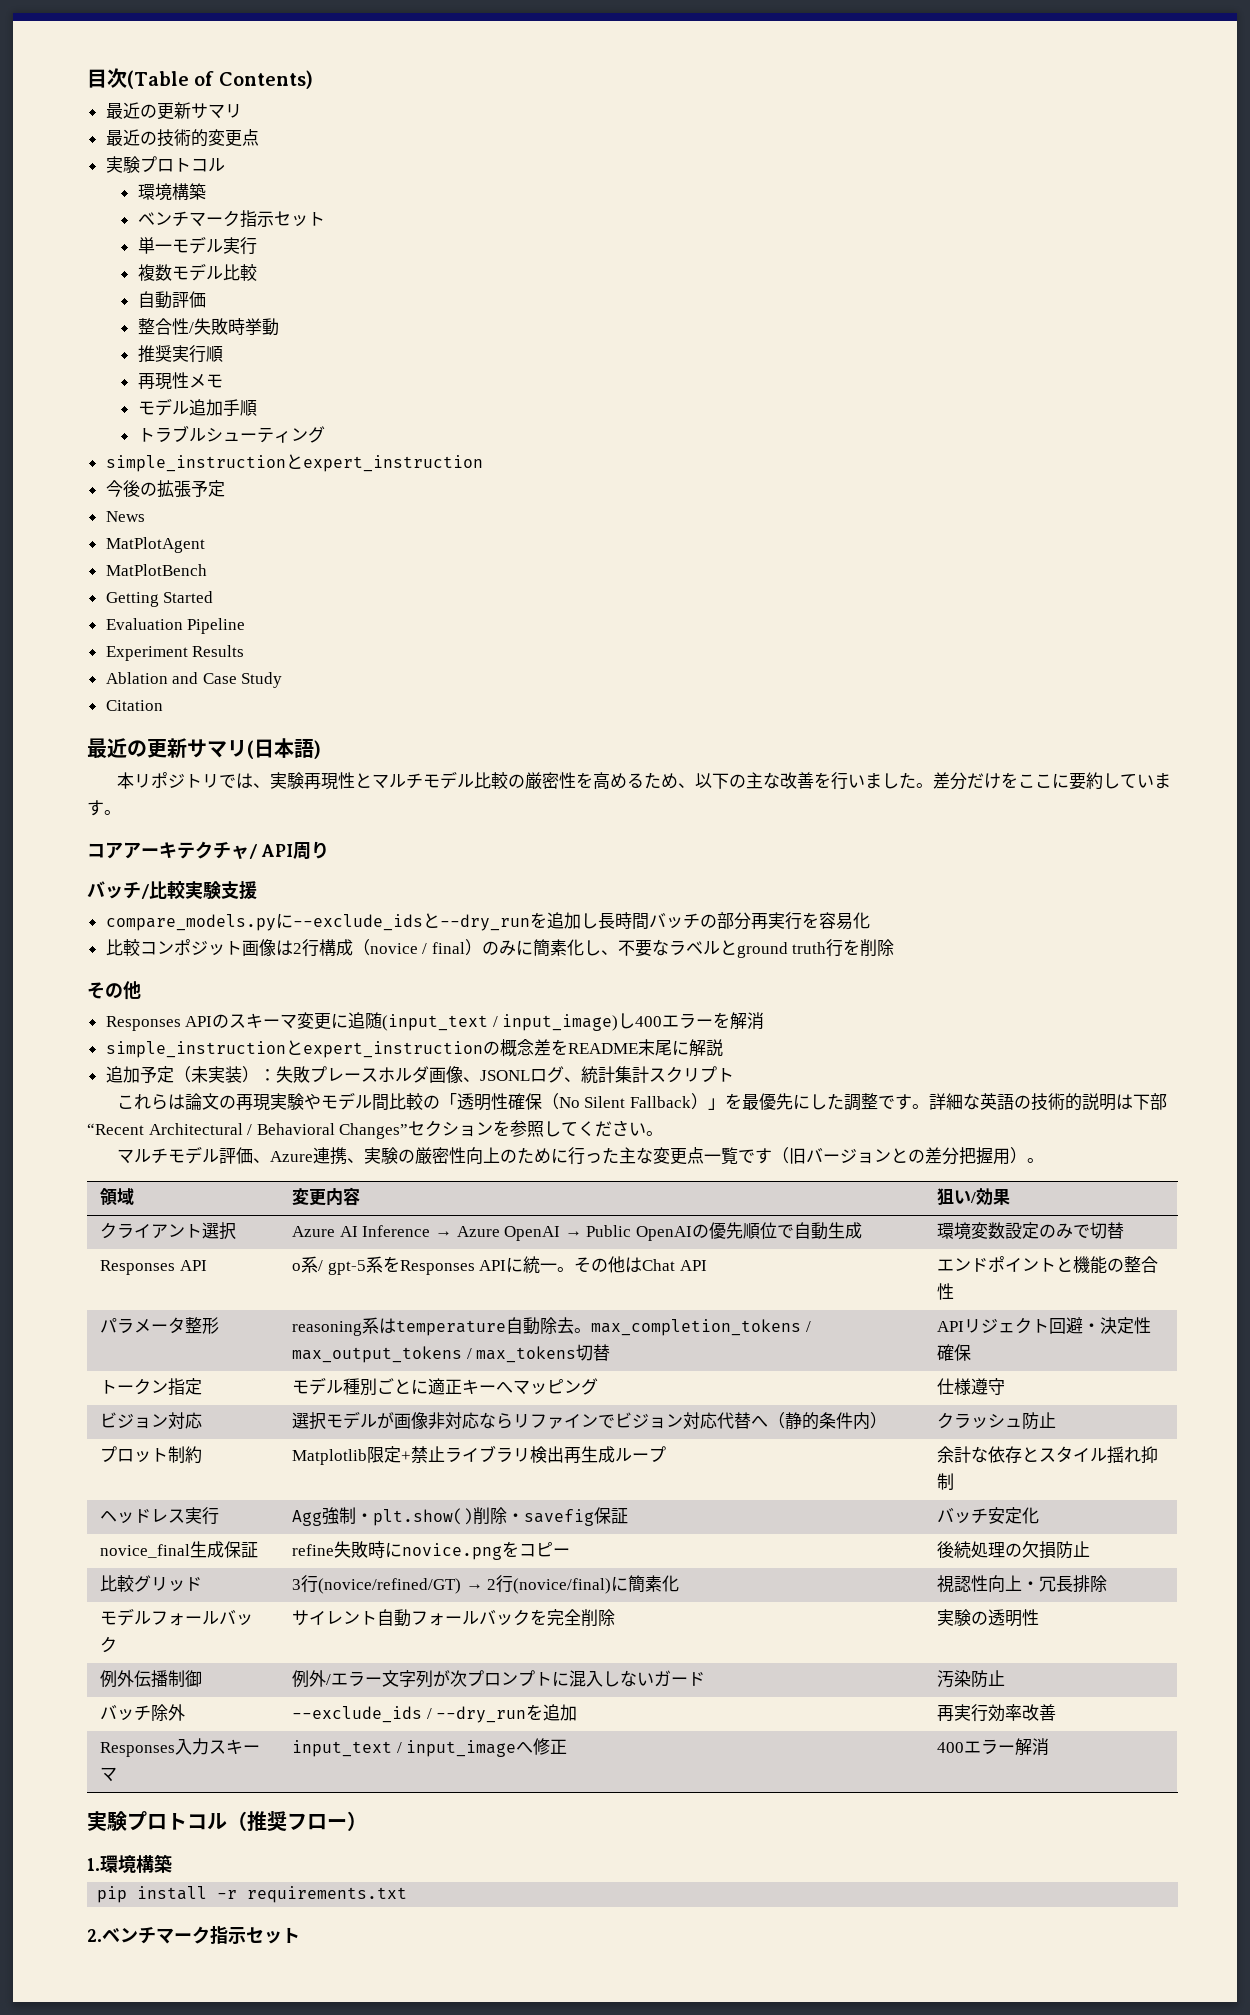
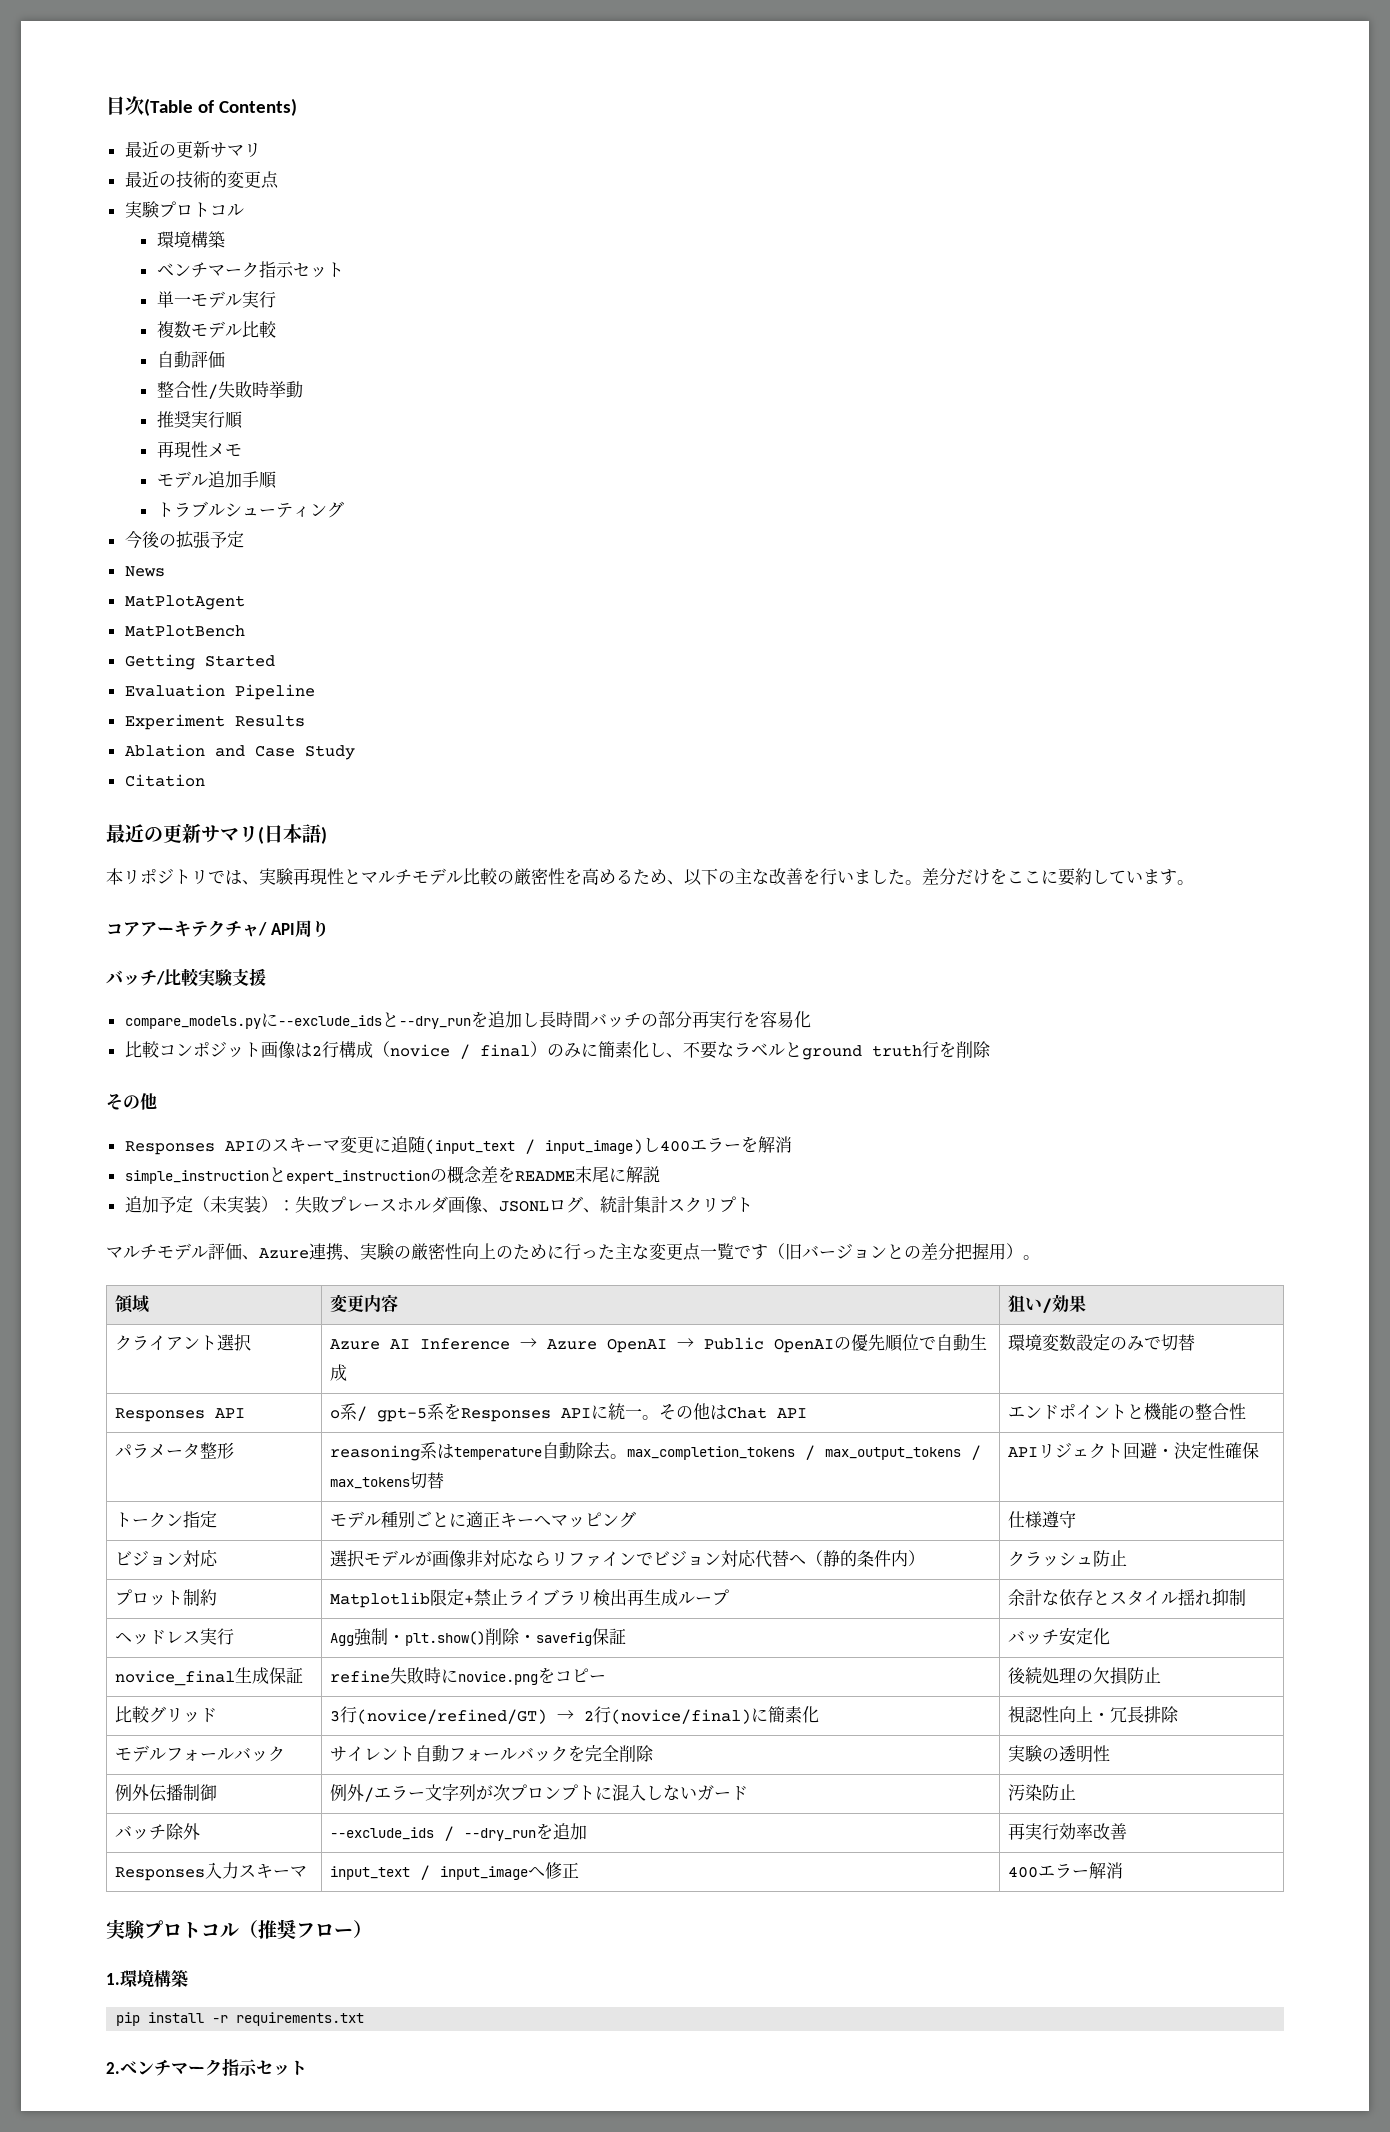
[105,454,483,472] // simple_instructionとexpert_instruction -> (344, 509) none
[116,1092,1167,1111] [87,1120,664,1139] // これらは論文の再現実験やモデル間比較の「透明性確保（No Silent Fallback）」を最優先にした調整です。詳細な英語の技術的説明は下部“Recent Architectural / Behavioral Changes”セクションを参照してください。 -> (753, 1205) none

